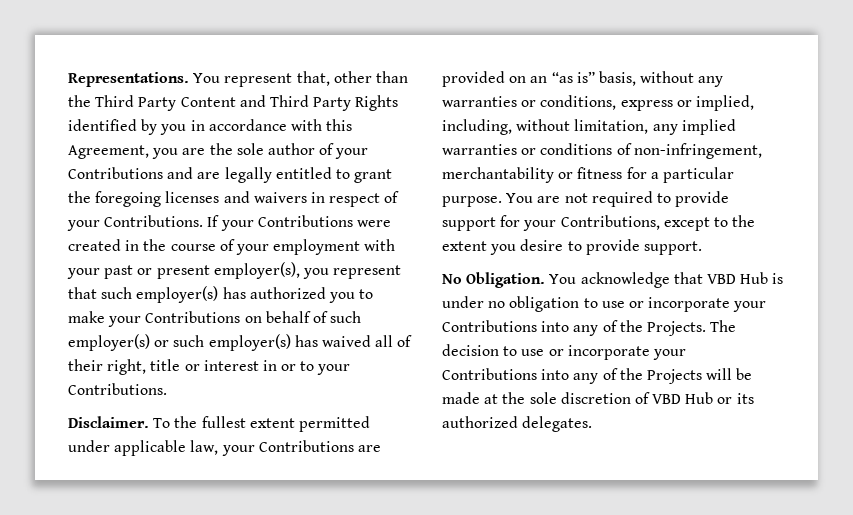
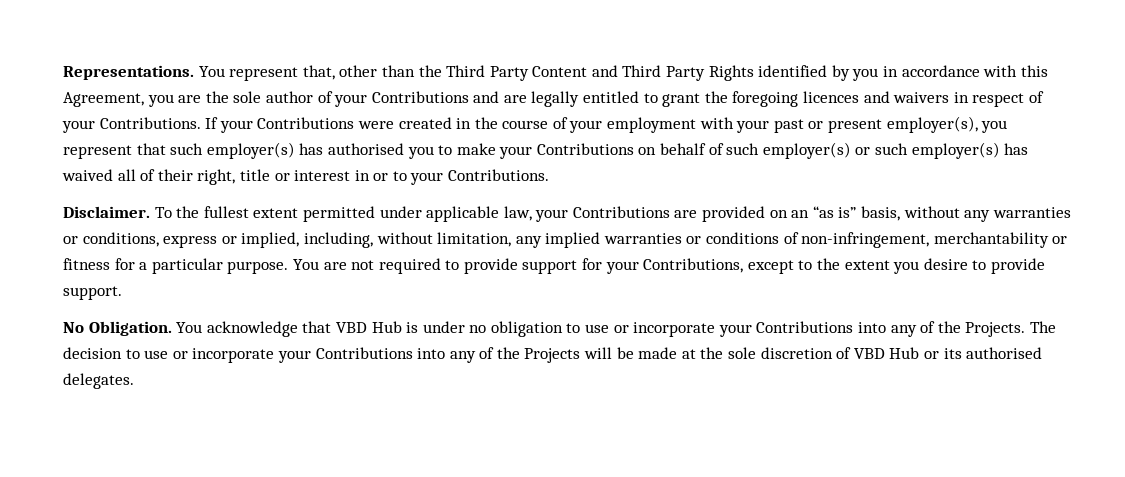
[165,191,220,203] licenses -> [803,91,860,103] licences
[249,287,326,299] authorized -> [327,143,404,155] authorised
[442,416,518,428] authorized -> [966,347,1043,359] authorised

